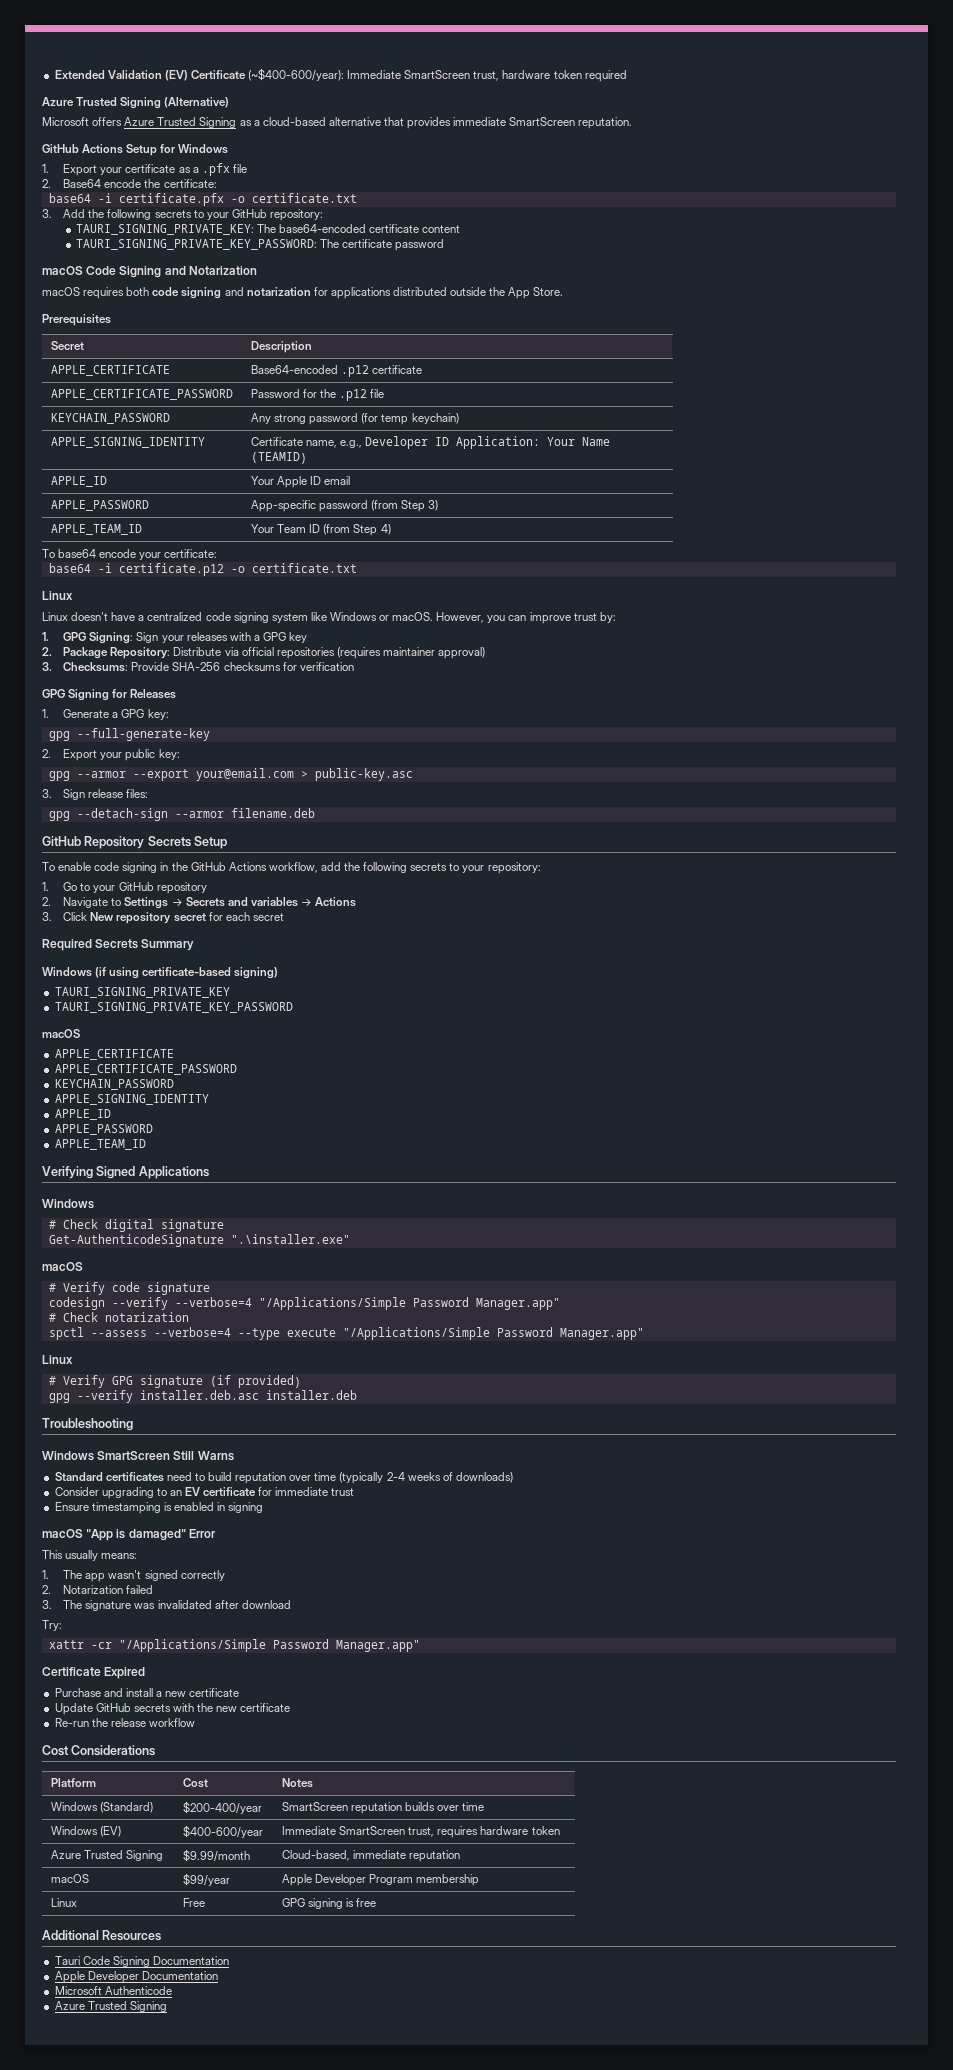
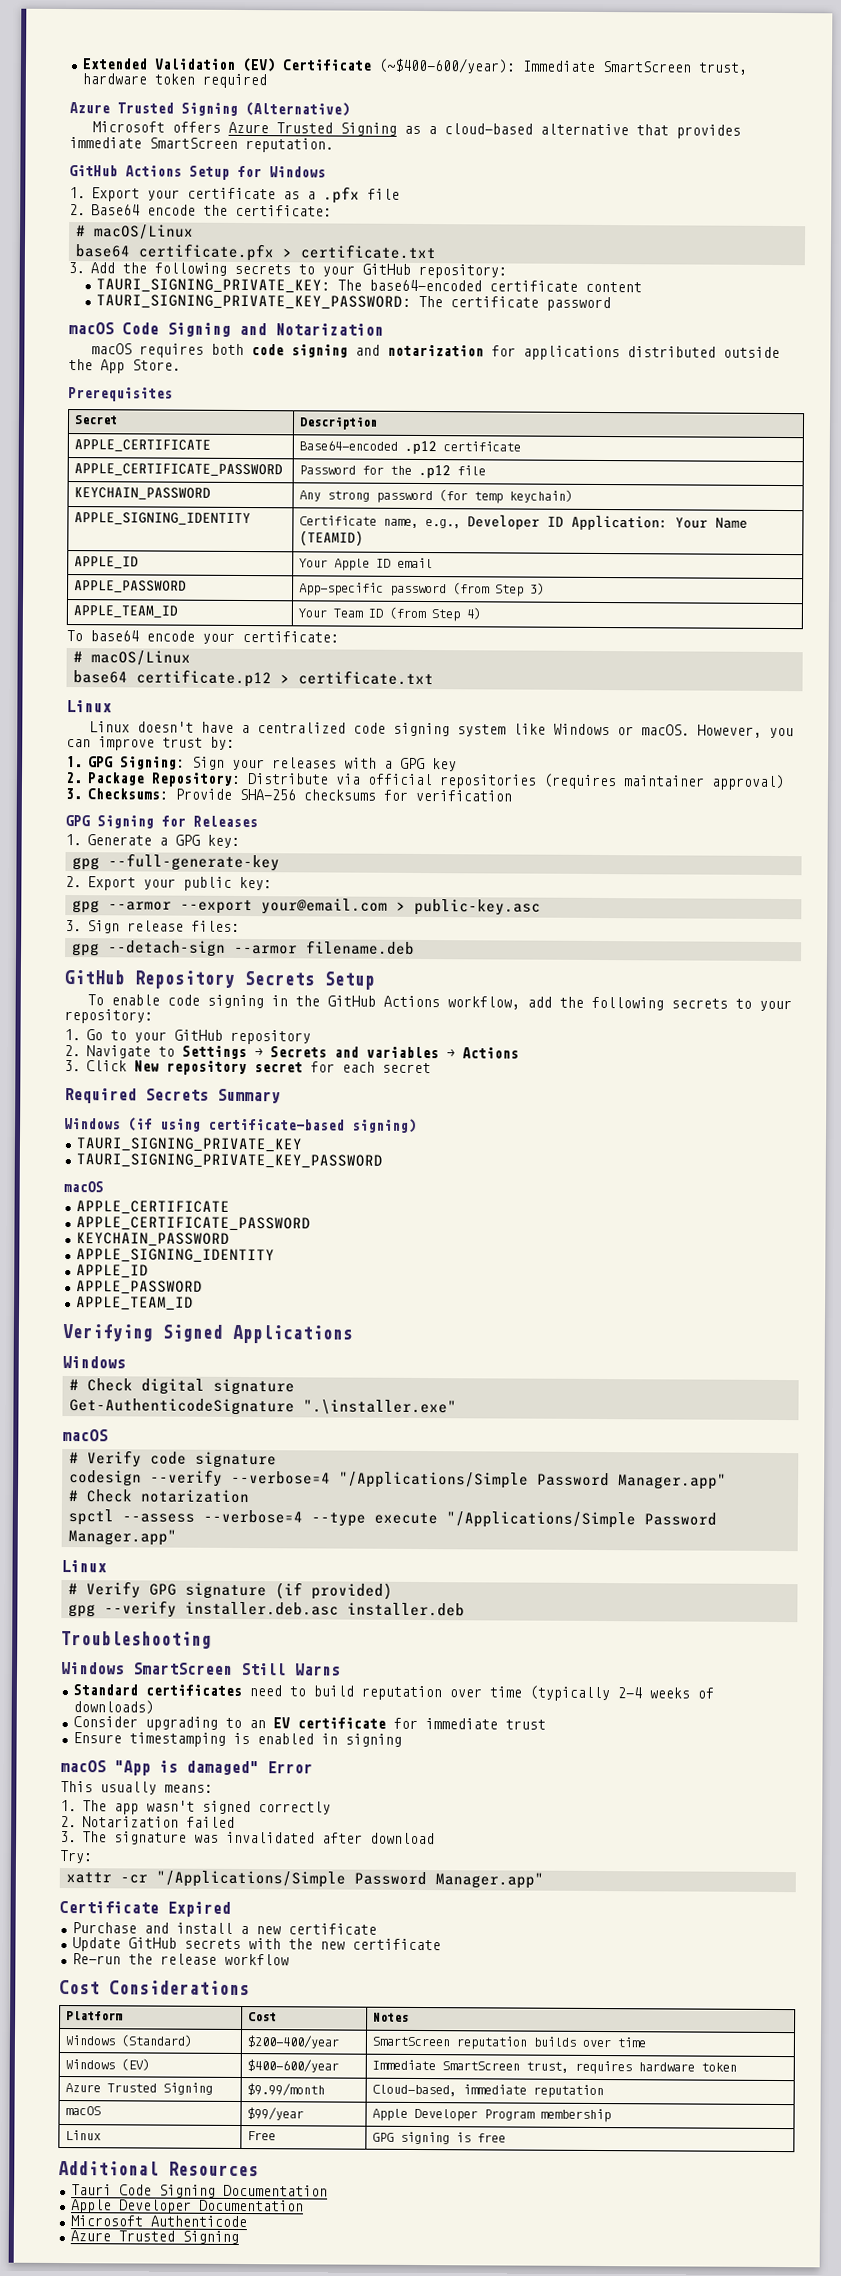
[48,193,245,206] // base64 -i certificate.pfx -o -> [75,224,194,240] [74,243,292,262] // # macOS/Linux // base64 certificate.pfx >
[48,563,245,576] // base64 -i certificate.p12 -o -> [72,650,191,666] [72,669,290,688] // # macOS/Linux // base64 certificate.p12 >

